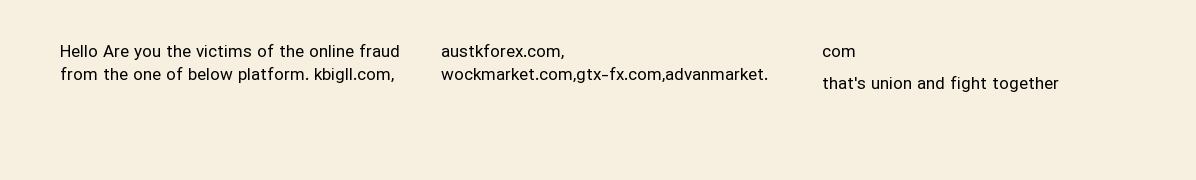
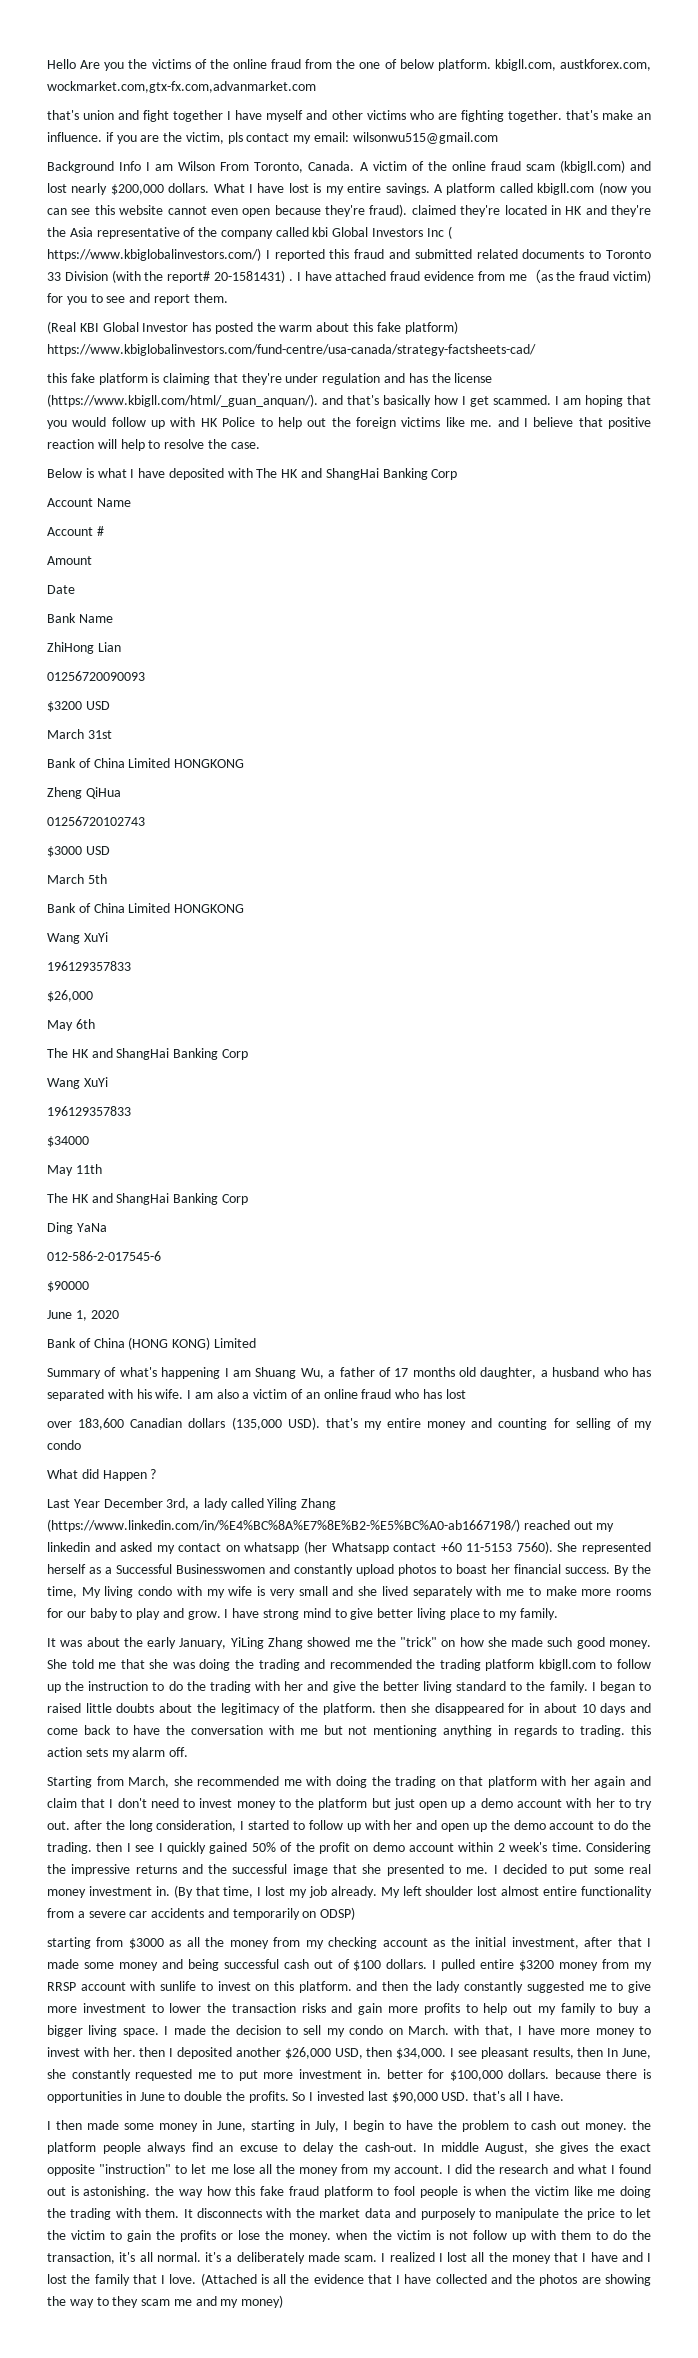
(1059, 84) none -> [227,110,651,122] [47,132,498,144] [47,160,651,173] [47,182,652,195] [47,204,651,217] [47,226,452,239] [47,248,651,261] [47,269,651,283] [47,293,228,305] [47,321,458,334] [47,344,536,356] [47,373,493,385] [47,394,651,407] [47,417,651,429] [47,439,260,451] [47,468,458,480] [47,498,131,507] [47,526,104,536] [47,556,92,565] [47,585,75,594] [47,613,113,623] [47,642,121,654] [47,671,145,681] [47,701,110,712] [47,729,112,739] [47,758,245,768] [47,787,121,799] [47,816,145,826] [47,846,110,857] [47,874,107,884] [47,903,245,913] [47,932,108,944] [47,961,131,971] [47,990,93,1002] [47,1019,95,1031] [47,1048,248,1060] [47,1077,108,1089] [47,1106,131,1116] [47,1136,89,1147] [47,1164,102,1176] [47,1193,248,1205] [47,1222,107,1234] [47,1251,161,1261] [47,1281,89,1292] [47,1310,119,1321] [47,1337,256,1350] [47,1367,652,1379] [47,1389,466,1401] [47,1417,652,1430] [47,1440,81,1450] [47,1469,157,1481] [47,1498,337,1510] [47,1519,615,1532] [47,1541,651,1554] [47,1564,651,1576] [47,1586,651,1598] [47,1608,559,1620] [47,1637,651,1649] [47,1659,651,1671] [47,1681,651,1693] [47,1703,651,1715] [47,1725,651,1737] [47,1747,189,1759] [47,1776,651,1788] [47,1798,652,1810] [47,1820,652,1832] [47,1842,652,1854] [47,1864,651,1876] [47,1885,652,1898] [47,1907,356,1920] [47,1937,652,1949] [47,1959,653,1971] [47,1981,652,1993] [47,2003,652,2015] [47,2025,652,2037] [47,2047,652,2059] [47,2069,651,2081] [47,2091,565,2103] [47,2120,651,2132] [47,2142,651,2154] [47,2164,651,2176] [47,2186,651,2198] [47,2208,651,2220] [47,2230,651,2242] [47,2252,651,2264] [47,2273,651,2286] [47,2295,284,2308] I have myself and other victims who are fighting together. that's make an influence. if you are the victim, pls contact my email: wilsonwu515@gmail.com // Background Info I am Wilson From Toronto, Canada. A victim of the online fraud scam (kbigll.com) and lost nearly $200,000 dollars. What I have lost is my entire savings. A platform called kbigll.com (now you can see this website cannot even open because they're fraud). claimed they're located in HK and they're the Asia representative of the company called kbi Global Investors Inc ( https://www.kbiglobalinvestors.com/) I reported this fraud and submitted related documents to Toronto 33 Division (with the report# 20-1581431) . I have attached fraud evidence from me（as the fraud victim) for you to see and report them. // (Real KBI Global Investor has posted the warm about this fake platform) https://www.kbiglobalinvestors.com/fund-centre/usa-canada/strategy-factsheets-cad/ // this fake platform is claiming that they're under regulation and has the license (https://www.kbigll.com/html/_guan_anquan/). and that's basically how I get scammed. I am hoping that you would follow up with HK Police to help out the foreign victims like me. and I believe that positive reaction will help to resolve the case. // Below is what I have deposited with The HK and ShangHai Banking Corp // Account Name // Account # // Amount // Date // Bank Name // ZhiHong Lian // 01256720090093 // $3200 USD // March 31st // Bank of China Limited HONGKONG // Zheng QiHua // 01256720102743 // $3000 USD // March 5th // Bank of China Limited HONGKONG // Wang XuYi // 196129357833 // $26,000 // May 6th // The HK and ShangHai Banking Corp // Wang XuYi // 196129357833 // $34000 // May 11th // The HK and ShangHai Banking Corp // Ding YaNa // 012-586-2-017545-6 // $90000 // June 1, 2020 // Bank of China (HONG KONG) Limited // Summary of what's happening I am Shuang Wu, a father of 17 months old daughter, a husband who has separated with his wife. I am also a victim of an online fraud who has lost // over 183,600 Canadian dollars (135,000 USD). that's my entire money and counting for selling of my condo // What did Happen ? // Last Year December 3rd, a lady called Yiling Zhang (https://www.linkedin.com/in/%E4%BC%8A%E7%8E%B2-%E5%BC%A0-ab1667198/) reached out my linkedin and asked my contact on whatsapp (her Whatsapp contact +60 11-5153 7560). She represented herself as a Successful Businesswomen and constantly upload photos to boast her financial success. By the time, My living condo with my wife is very small and she lived separately with me to make more rooms for our baby to play and grow. I have strong mind to give better living place to my family. // It was about the early January, YiLing Zhang showed me the "trick" on how she made such good money. She told me that she was doing the trading and recommended the trading platform kbigll.com to follow up the instruction to do the trading with her and give the better living standard to the family. I began to raised little doubts about the legitimacy of the platform. then she disappeared for in about 10 days and come back to have the conversation with me but not mentioning anything in regards to trading. this action sets my alarm off. // Starting from March, she recommended me with doing the trading on that platform with her again and claim that I don't need to invest money to the platform but just open up a demo account with her to try out. after the long consideration, I started to follow up with her and open up the demo account to do the trading. then I see I quickly gained 50% of the profit on demo account within 2 week's time. Considering the impressive returns and the successful image that she presented to me. I decided to put some real money investment in. (By that time, I lost my job already. My left shoulder lost almost entire functionality from a severe car accidents and temporarily on ODSP) // starting from $3000 as all the money from my checking account as the initial investment, after that I made some money and being successful cash out of $100 dollars. I pulled entire $3200 money from my RRSP account with sunlife to invest on this platform. and then the lady constantly suggested me to give more investment to lower the transaction risks and gain more profits to help out my family to buy a bigger living space. I made the decision to sell my condo on March. with that, I have more money to invest with her. then I deposited another $26,000 USD, then $34,000. I see pleasant results, then In June, she constantly requested me to put more investment in. better for $100,000 dollars. because there is opportunities in June to double the profits. So I invested last $90,000 USD. that's all I have. // I then made some money in June, starting in July, I begin to have the problem to cash out money. the platform people always find an excuse to delay the cash-out. In middle August, she gives the exact opposite "instruction" to let me lose all the money from my account. I did the research and what I found out is astonishing. the way how this fake fraud platform to fool people is when the victim like me doing the trading with them. It disconnects with the market data and purposely to manipulate the price to let the victim to gain the profits or lose the money. when the victim is not follow up with them to do the transaction, it's all normal. it's a deliberately made scam. I realized I lost all the money that I have and I lost the family that I love. (Attached is all the evidence that I have collected and the photos are showing the way to they scam me and my money)

